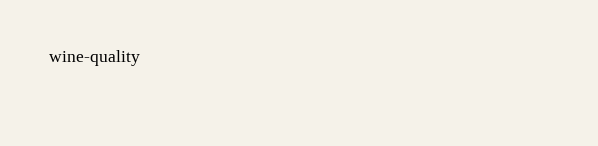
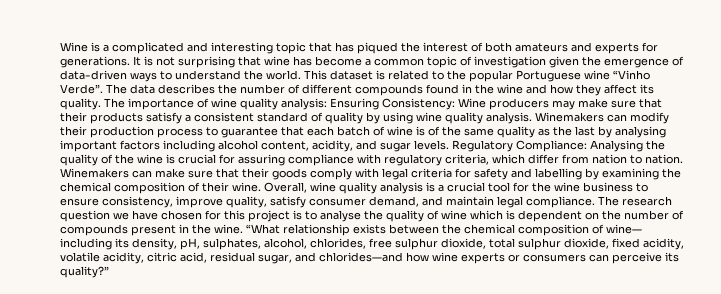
[49,50,140,66] wine-quality -> [60,42,658,54] [60,56,684,68] [60,70,650,82] [60,84,654,96] [60,98,662,110] [60,112,669,124] [60,126,666,138] [60,140,665,152] [60,154,683,166] [60,168,681,180] [60,182,648,194] [60,196,672,208] [60,210,684,222] [60,224,642,236] [60,238,684,250] [60,252,679,264] [60,266,109,278] Wine is a complicated and interesting topic that has piqued the interest of both amateurs and experts for generations. It is not surprising that wine has become a common topic of investigation given the emergence of data-driven ways to understand the world. This dataset is related to the popular Portuguese wine “Vinho Verde”. The data describes the number of different compounds found in the wine and how they affect its quality. The importance of wine quality analysis: Ensuring Consistency: Wine producers may make sure that their products satisfy a consistent standard of quality by using wine quality analysis. Winemakers can modify their production process to guarantee that each batch of wine is of the same quality as the last by analysing important factors including alcohol content, acidity, and sugar levels. Regulatory Compliance: Analysing the quality of the wine is crucial for assuring compliance with regulatory criteria, which differ from nation to nation. Winemakers can make sure that their goods comply with legal criteria for safety and labelling by examining the chemical composition of their wine. Overall, wine quality analysis is a crucial tool for the wine business to ensure consistency, improve quality, satisfy consumer demand, and maintain legal compliance. The research question we have chosen for this project is to analyse the quality of wine which is dependent on the number of compounds present in the wine. “What relationship exists between the chemical composition of wine— including its density, pH, sulphates, alcohol, chlorides, free sulphur dioxide, total sulphur dioxide, fixed acidity, volatile acidity, citric acid, residual sugar, and chlorides—and how wine experts or consumers can perceive its quality?”

